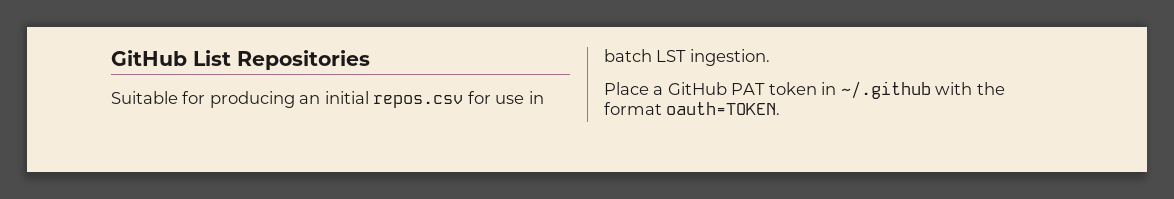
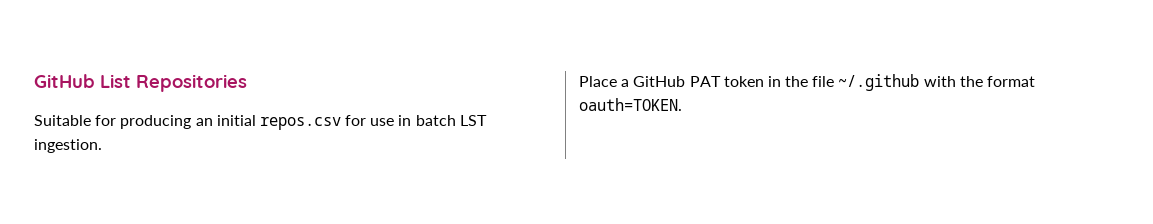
(837, 88) none -> [785,76,835,87] the file

